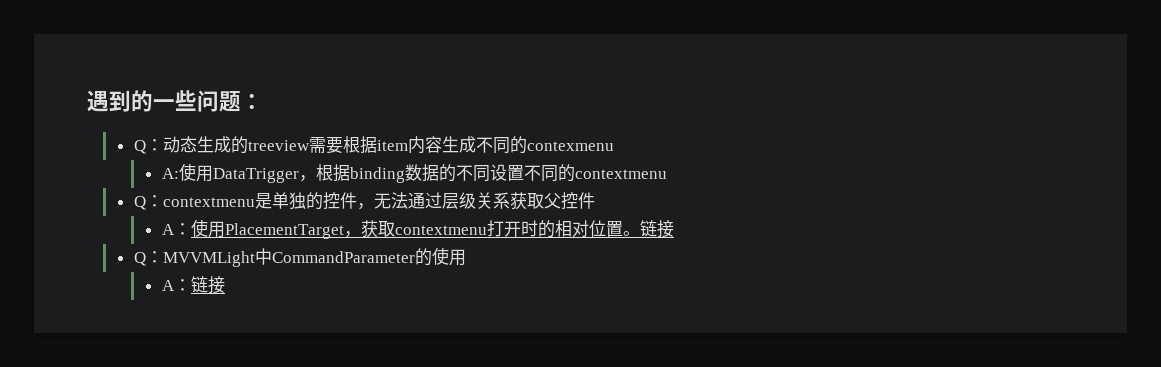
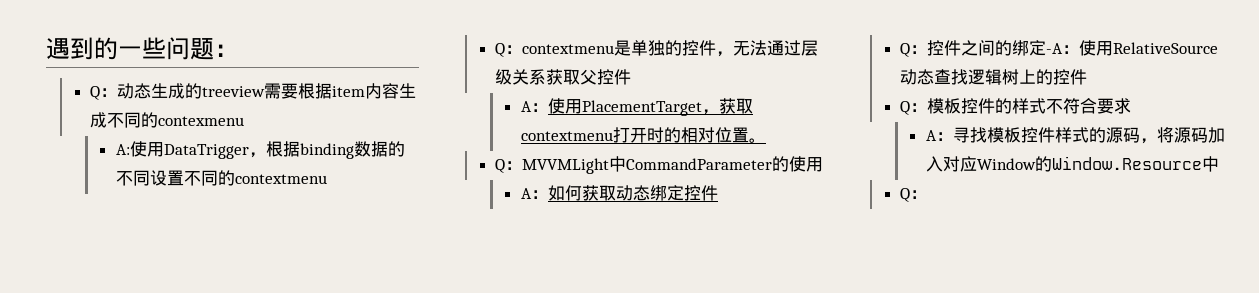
[639,220,674,238] 链接 -> (766, 140) none
[190,276,225,294] 链接 -> [547,185,718,201] [900,40,1219,57] [900,69,1088,85] [900,98,1132,115] [925,127,1225,144] [925,156,1219,172] [900,188,928,202] 如何获取动态绑定控件 // Q：控件之间的绑定-A：使用RelativeSource动态查找逻辑树上的控件 // Q：模板控件的样式不符合要求 // A：寻找模板控件样式的源码，将源码加入对应Window的Window.Resource中 // Q：

